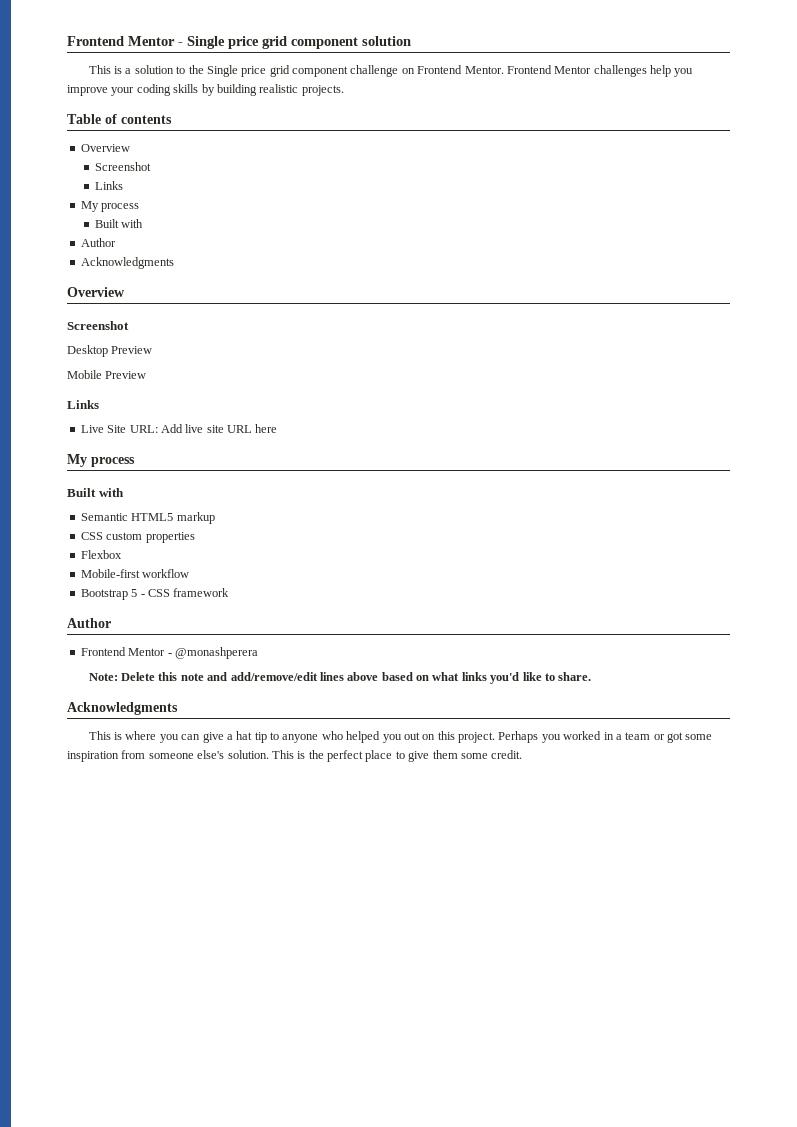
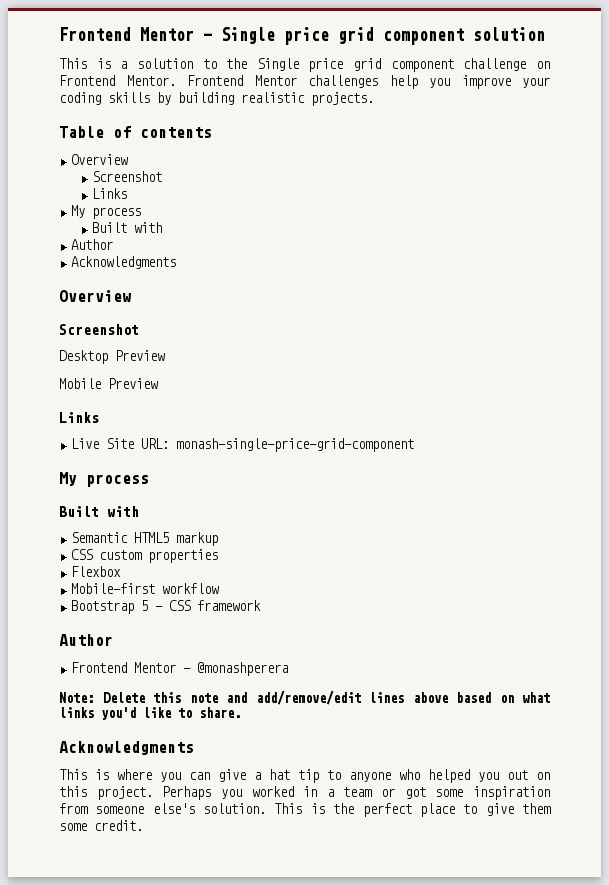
[160,424,278,433] Add live site URL here -> [176,438,415,452] monash-single-price-grid-component

